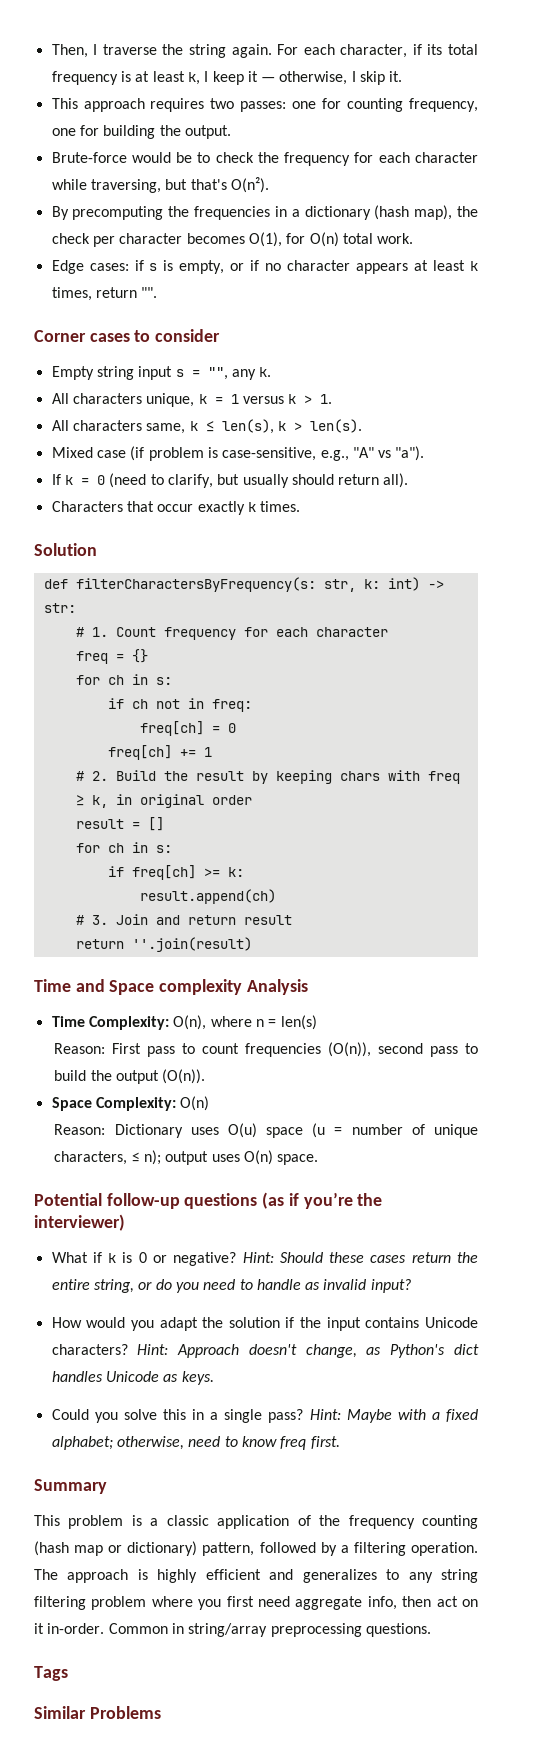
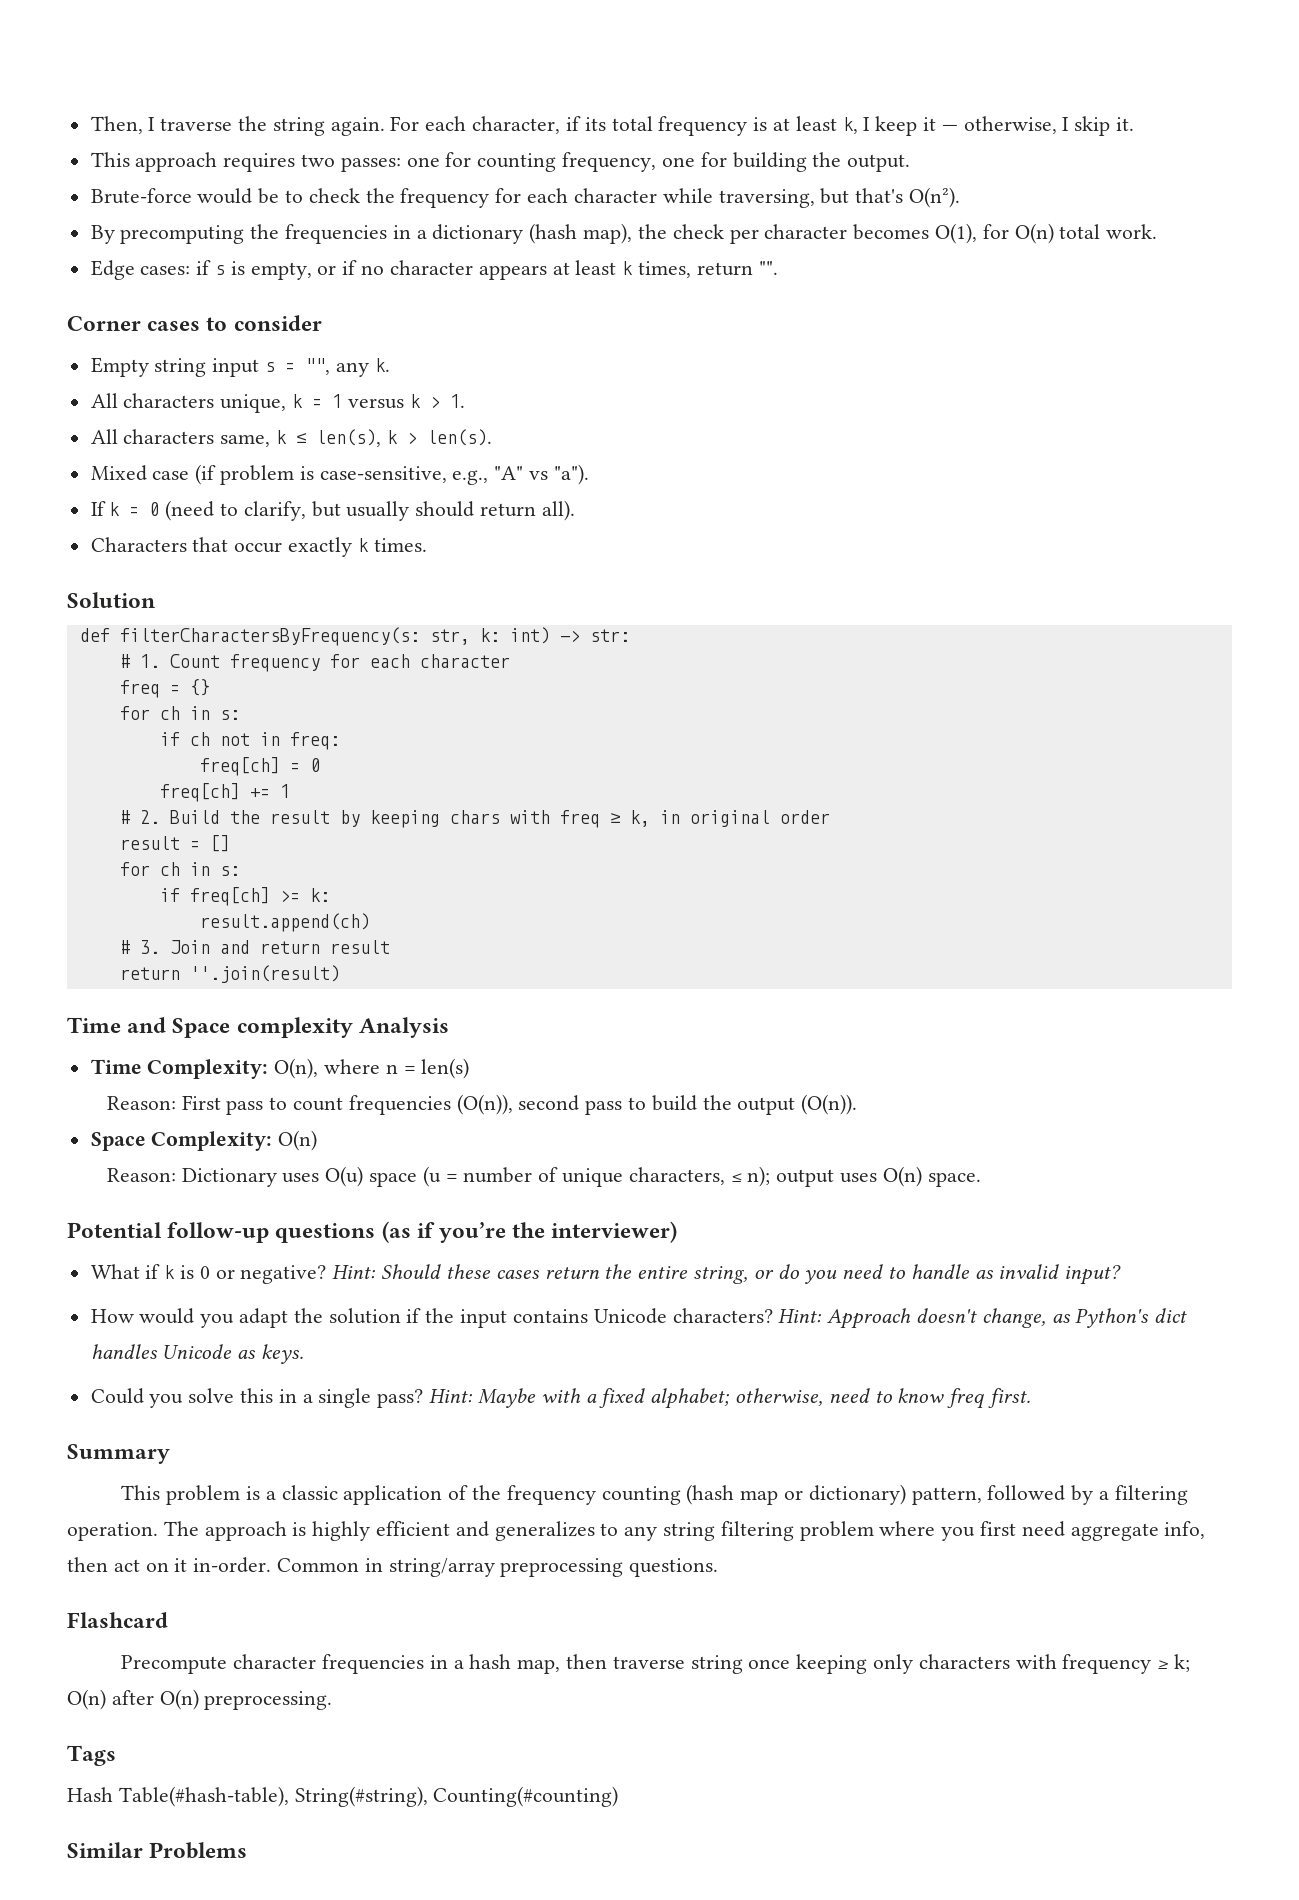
[34,1666,68,1681] Tags -> [67,1612,168,1628] [121,1654,1191,1674] [67,1689,333,1710] [67,1745,116,1766] [67,1786,619,1807] Flashcard // Precompute character frequencies in a hash map, then traverse string once keeping only characters with frequency ≥ k; O(n) after O(n) preprocessing. // Tags // Hash Table(#hash-table), String(#string), Counting(#counting)

